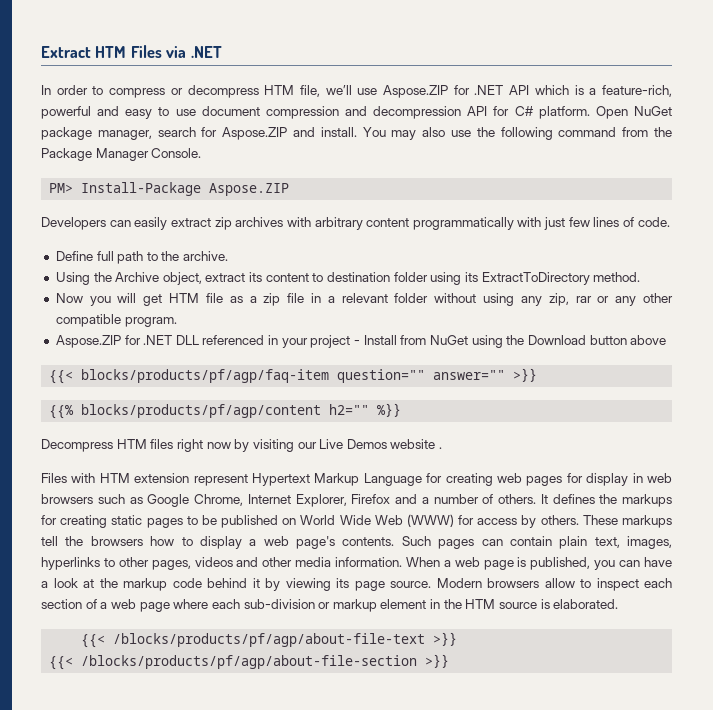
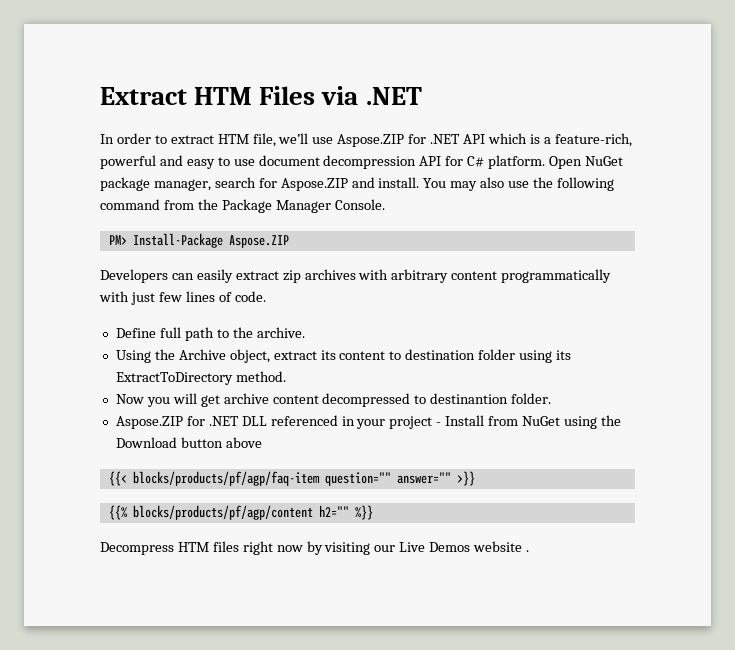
[109,85,259,98] compress or decompress -> [170,135,214,144] extract
[265,106,367,119] compression and -> (320, 160) none
[169,293,674,306] [55,314,177,327] HTM file as a zip file in a relevant folder without using any zip, rar or any other compatible program. -> [223,393,552,407] archive content decompressed to destinantion folder.
[41,473,672,486] [41,494,672,507] [41,514,672,528] [41,536,672,549] [41,557,672,570] [41,578,672,591] [41,599,619,612] [81,632,458,648] [49,654,450,670] // Files with HTM extension represent Hypertext Markup Language for creating web pages for display in web browsers such as Google Chrome, Internet Explorer, Firefox and a number of others. It defines the markups for creating static pages to be published on World Wide Web (WWW) for access by others. These markups tell the browsers how to display a web page's contents. Such pages can contain plain text, images, hyperlinks to other pages, videos and other media information. When a web page is published, you can have a look at the markup code behind it by viewing its page source. Modern browsers allow to inspect each section of a web page where each sub-division or markup element in the HTM source is elaborated. // {{< /blocks/products/pf/agp/about-file-text >}} // {{< /blocks/products/pf/agp/about-file-section >}} -> (530, 551) none

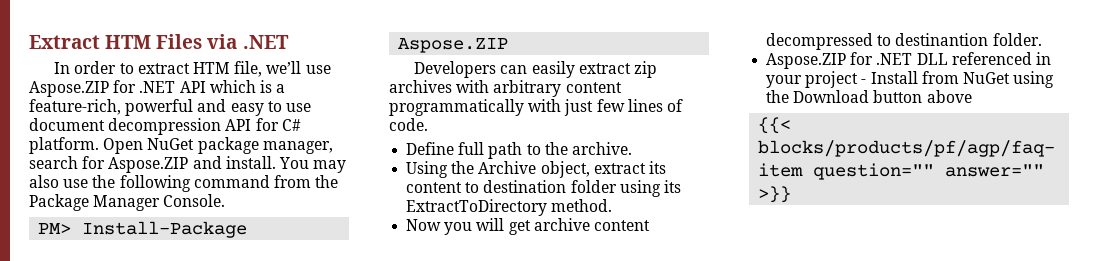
[108,505,373,520] [100,541,530,555] // {{% blocks/products/pf/agp/content h2="" %}} // Decompress HTM files right now by visiting our Live Demos website . -> (792, 194) none

